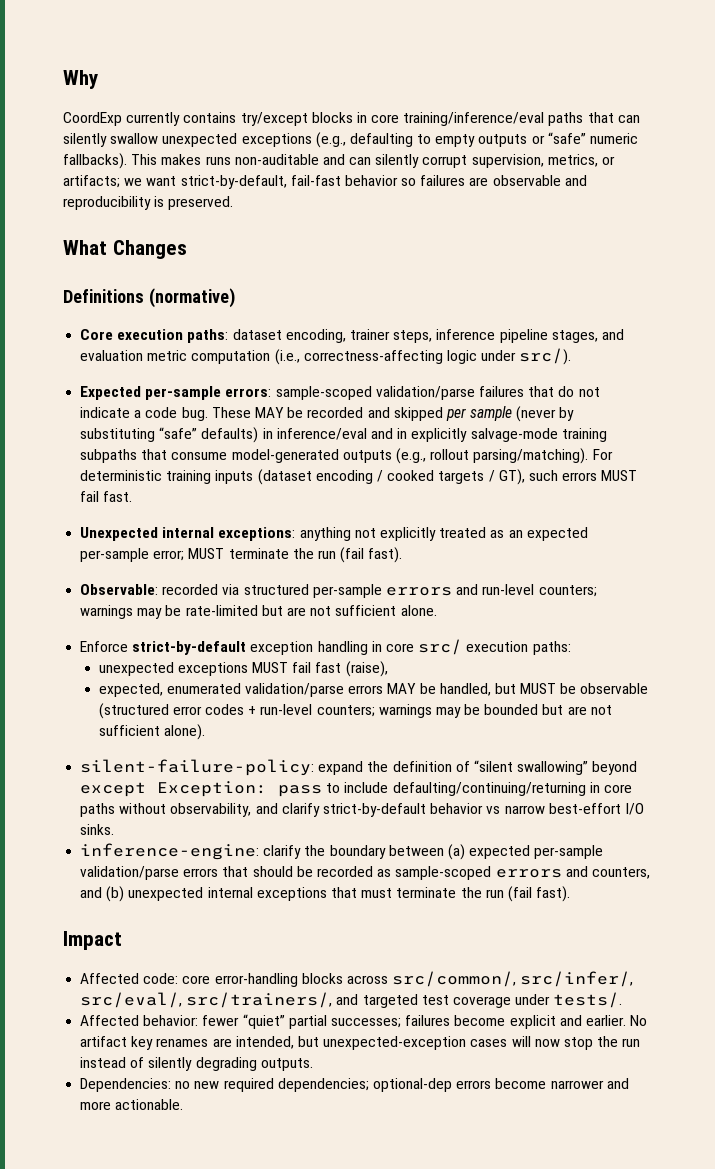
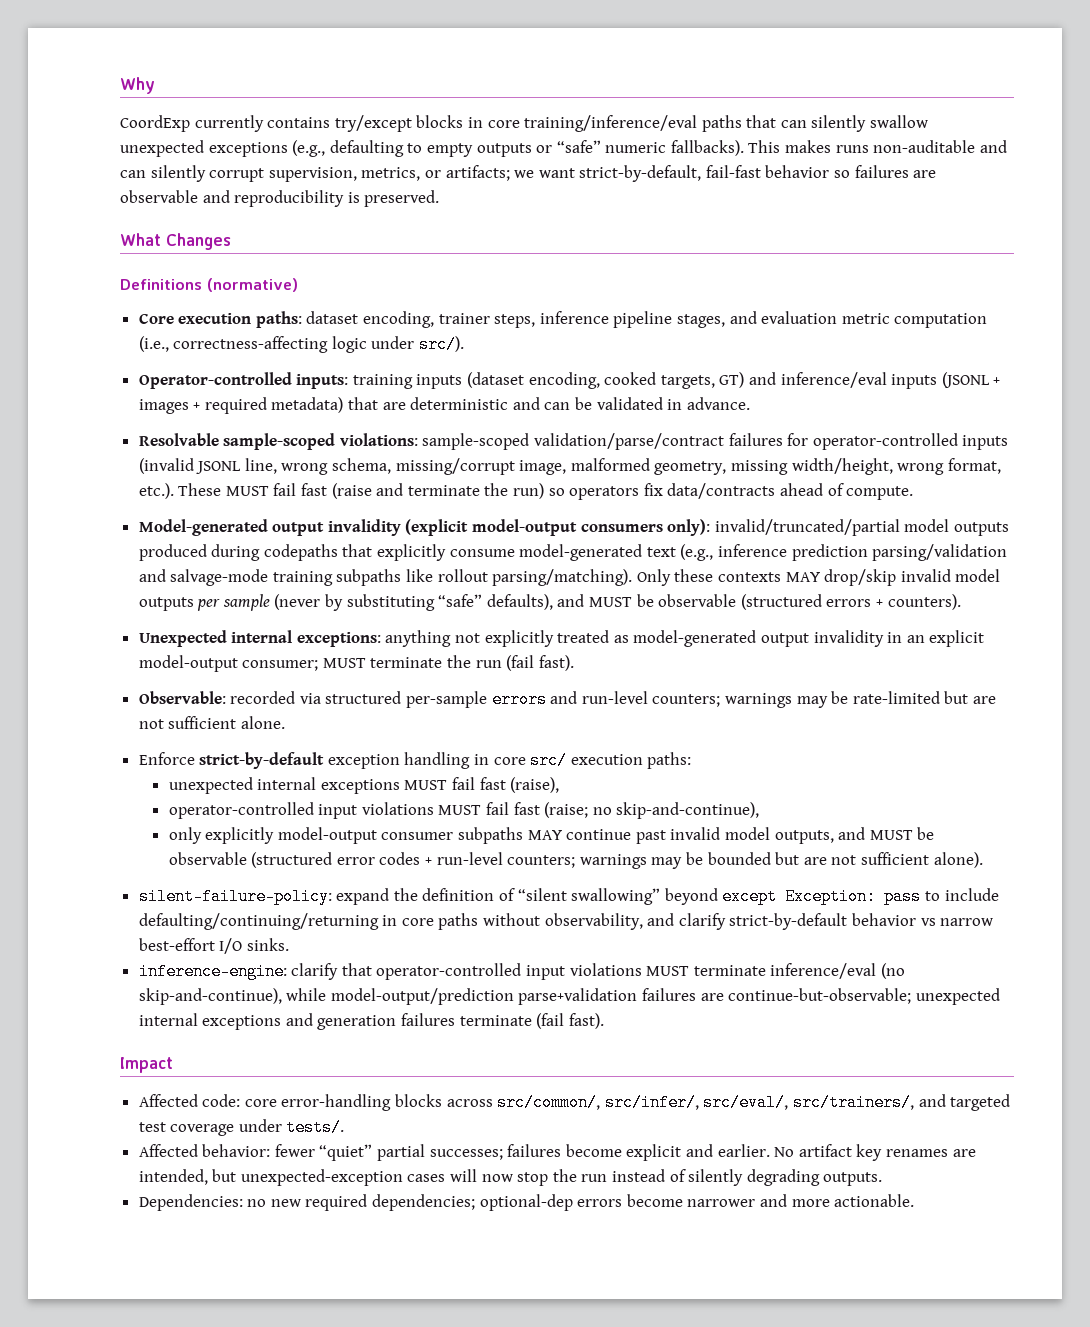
[80,386,600,400] [80,407,443,421] Expected per-sample errors: sample-scoped validation/parse failures that do not indicate a code bug. These MAY be recorded and skipped -> [138,372,1001,389] [138,397,750,414] [138,433,1009,450] [138,458,1001,475] [138,483,914,500] [138,519,1010,536] [138,544,1008,561] [138,569,1001,586] [138,597,194,611] Operator-controlled inputs: training inputs (dataset encoding, cooked targets, GT) and inference/eval inputs (JSONL + images + required metadata) that are deterministic and can be validated in advance. // Resolvable sample-scoped violations: sample-scoped validation/parse/contract failures for operator-controlled inputs (invalid JSONL line, wrong schema, missing/corrupt image, malformed geometry, missing width/height, wrong format, etc.). These MUST fail fast (raise and terminate the run) so operators fix data/contracts ahead of compute. // Model-generated output invalidity (explicit model-output consumers only): invalid/truncated/partial model outputs produced during codepaths that explicitly consume model-generated text (e.g., inference prediction parsing/validation and salvage-mode training subpaths like rollout parsing/matching). Only these contexts MAY drop/skip invalid model outputs
[201,427,607,443] [80,448,613,464] [80,469,638,485] [80,491,133,502] defaults) in inference/eval and in explicitly salvage-mode training subpaths that consume model-generated outputs (e.g., rollout parsing/matching). For deterministic training inputs (dataset encoding / cooked targets / GT), such errors MUST fail fast. -> [486,594,961,610] defaults), and MUST be observable (structured errors + counters).
[508,527,588,541] [80,548,185,562] an expected per-sample error; -> [633,630,985,647] [138,655,319,672] model-generated output invalidity in an explicit model-output consumer;
(174, 669) none -> [257,777,317,790] internal
[98,683,516,697] expected, enumerated validation/parse errors MAY be handled, but -> [168,802,760,819] [168,827,866,844] operator-controlled input violations MUST fail fast (raise; no skip-and-continue), // only explicitly model-output consumer subpaths MAY continue past invalid model outputs, and
[304,844,604,860] [80,866,650,880] [80,886,504,902] the boundary between (a) expected per-sample validation/parse errors that should be recorded as sample-scoped errors and counters, and (b) unexpected internal exceptions that must terminate the run -> [341,963,906,980] [138,988,1000,1005] [138,1013,532,1030] that operator-controlled input violations MUST terminate inference/eval (no skip-and-continue), while model-output/prediction parse+validation failures are continue-but-observable; unexpected internal exceptions and generation failures terminate

